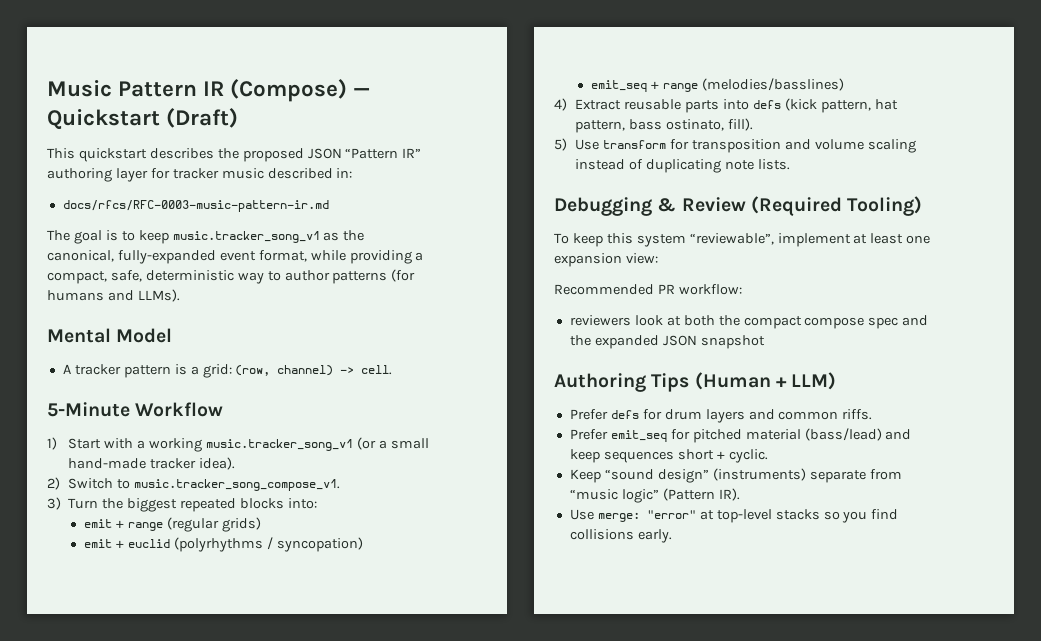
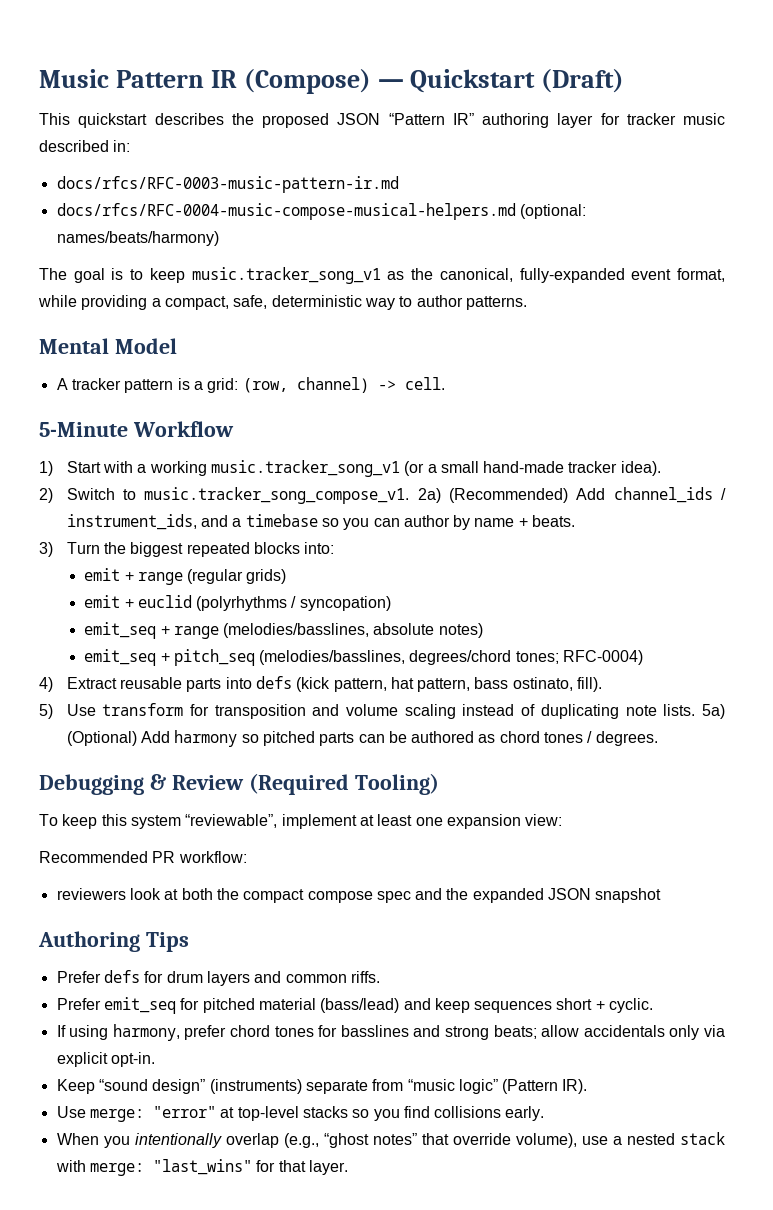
(329, 206) none -> [56,203,586,220] [56,231,219,246] // docs/rfcs/RFC-0004-music-compose-musical-helpers.md (optional: names/beats/harmony)
[332,269,416,284] [47,289,180,302] patterns (for humans and LLMs). -> [465,296,527,310] patterns.
(341, 485) none -> [417,487,727,503] [66,514,576,530] 2a) (Recommended) Add channel_ids / instrument_ids, and a timebase so you can author by name + beats.
[702,78,845,91] (melodies/basslines) -> [223,623,483,638] [84,649,644,666] (melodies/basslines, absolute notes) // emit_seq + pitch_seq (melodies/basslines, degrees/chord tones; RFC-0004)
(791, 164) none -> [701,704,725,719] [66,730,658,747] 5a) (Optional) Add harmony so pitched parts can be authored as chord tones / degrees.
[694,372,837,390] (Human + LLM) -> (189, 942) none
(768, 456) none -> [56,1024,726,1041] [56,1052,155,1067] // If using harmony, prefer chord tones for basslines and strong beats; allow accidentals only via explicit opt-in.
(672, 536) none -> [56,1132,726,1148] [55,1159,348,1176] // When you intentionally overlap (e.g., “ghost notes” that override volume), use a nested stack with merge: "last_wins" for that layer.

